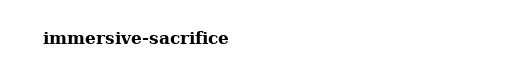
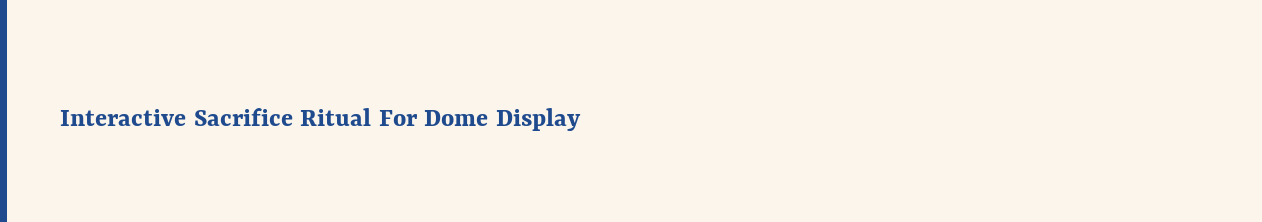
[43,31,229,44] immersive-sacrifice -> [60,108,581,131] Interactive Sacrifice Ritual For Dome Display

